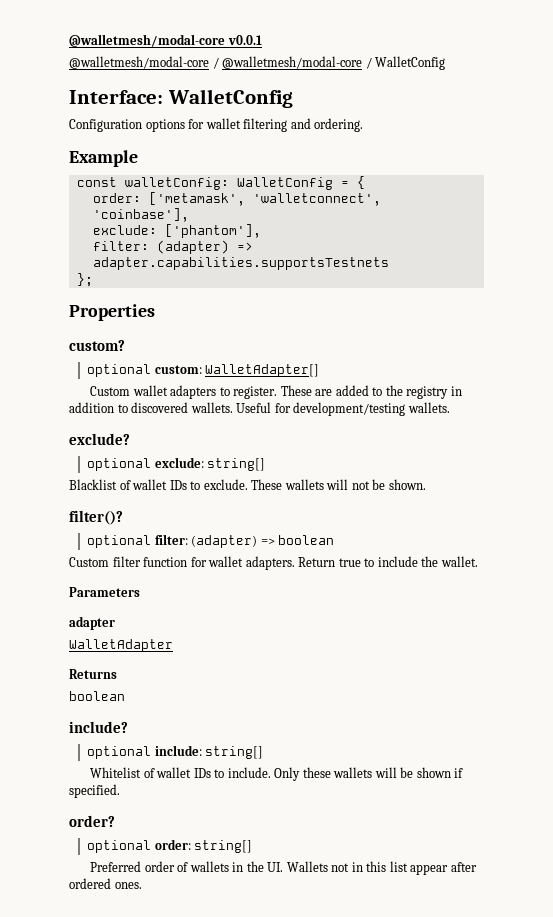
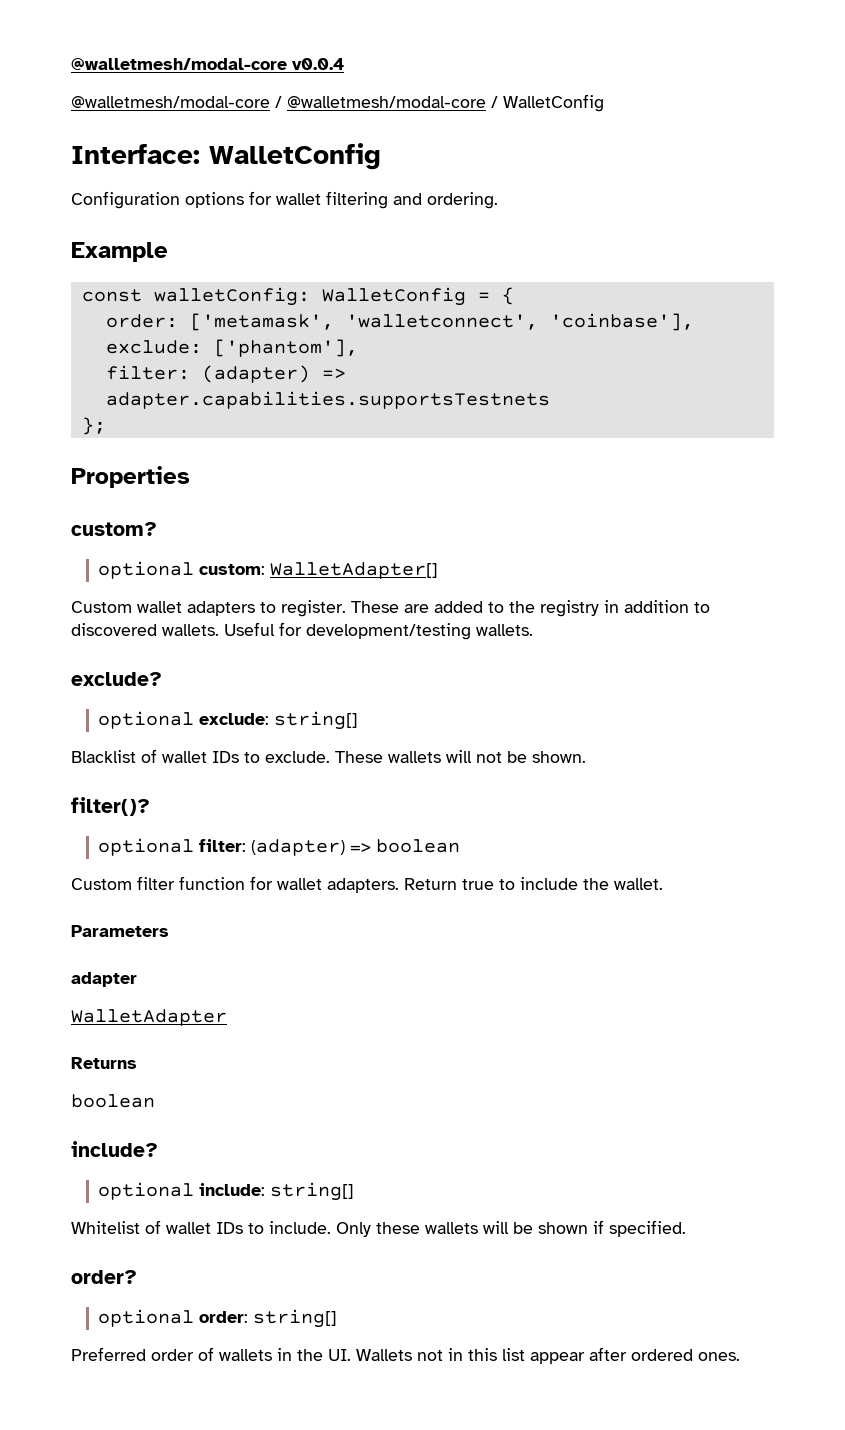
[69,34,262,47] @walletmesh/modal-core v0.0.1 -> [71,58,344,70] @walletmesh/modal-core v0.0.4

